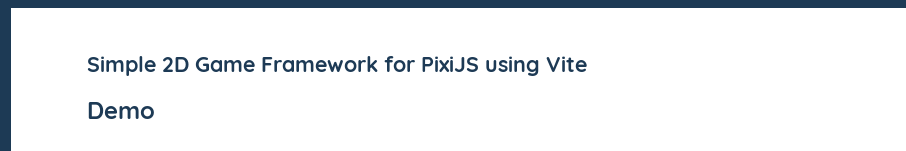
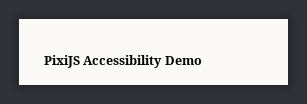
[87,56,587,76] Simple 2D Game Framework for PixiJS using Vite // -> [44,55,163,68] PixiJS Accessibility

